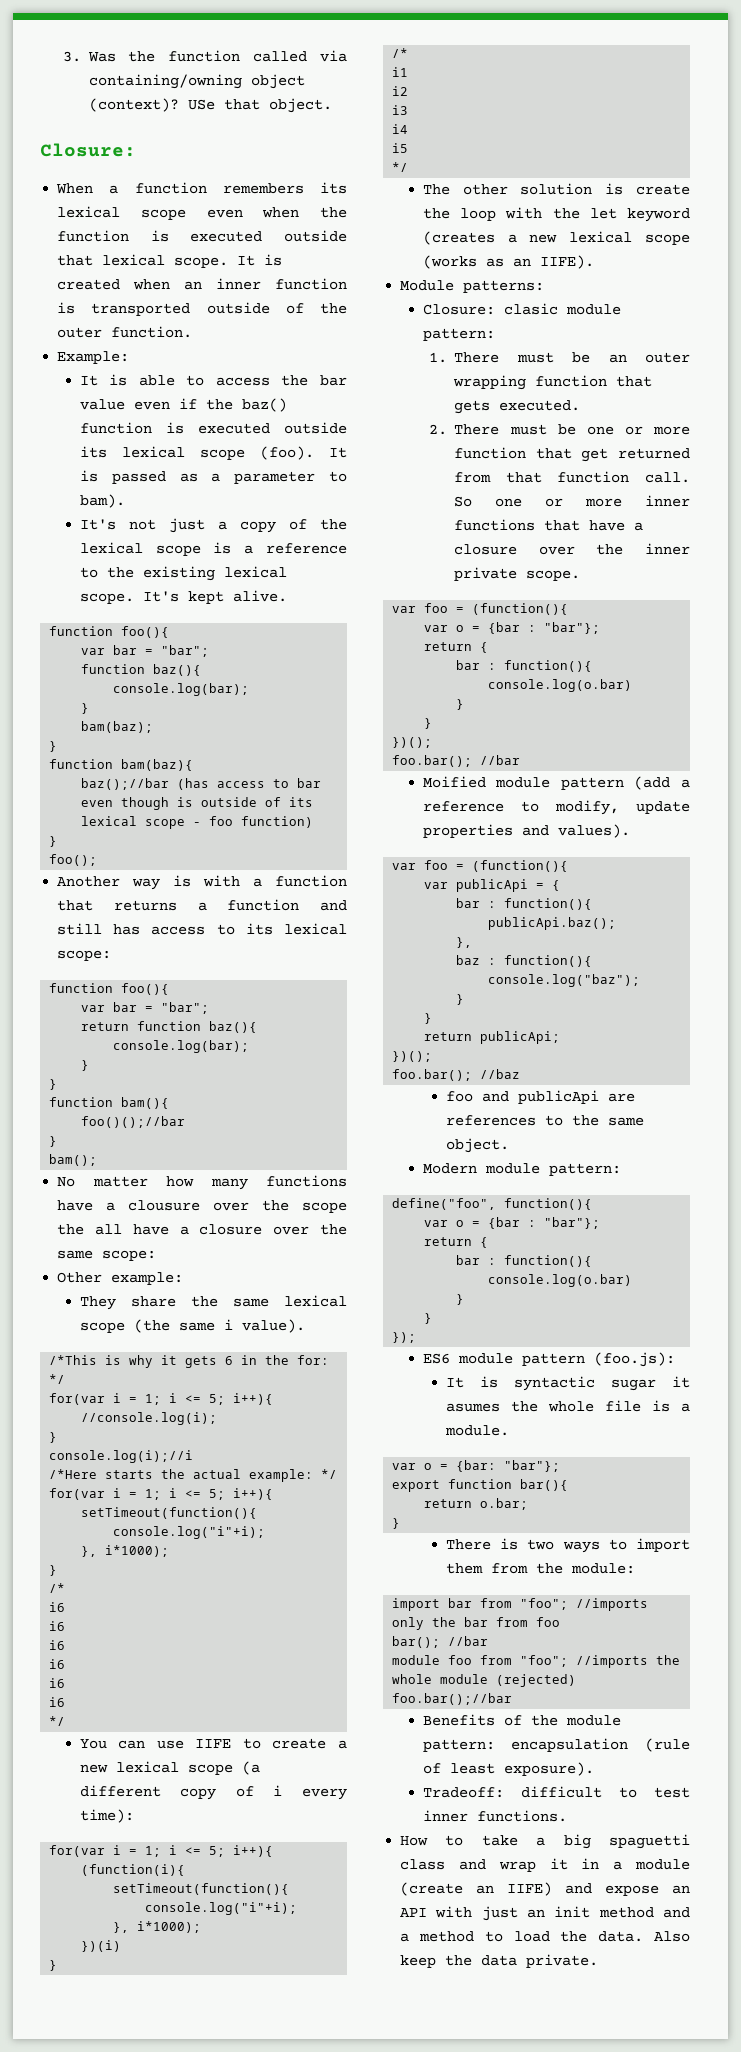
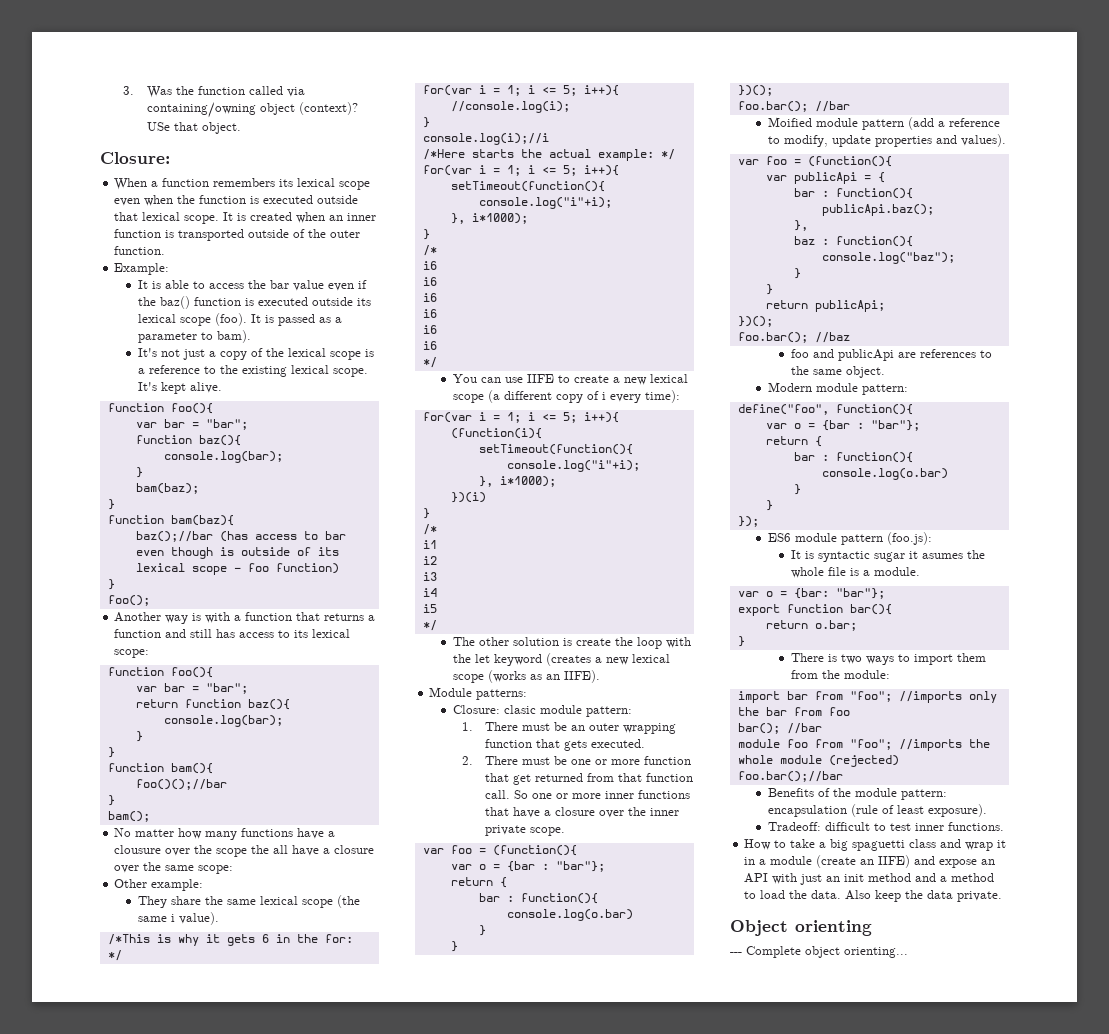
(599, 1961) none -> [730,920,872,936] [730,946,908,958] // Object orienting // --- Complete object orienting...

